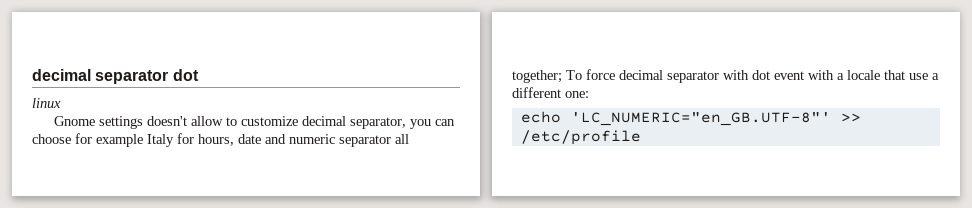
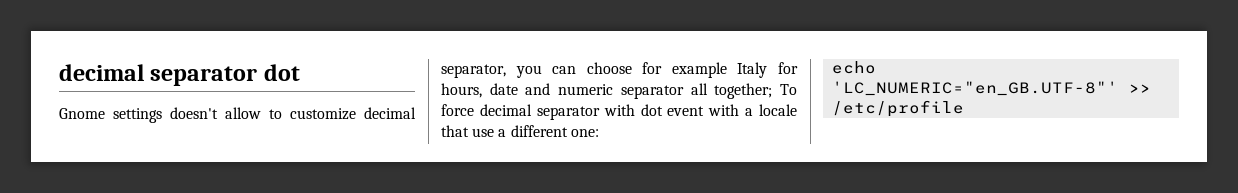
[32,98,61,108] // linux -> (300, 72) none

